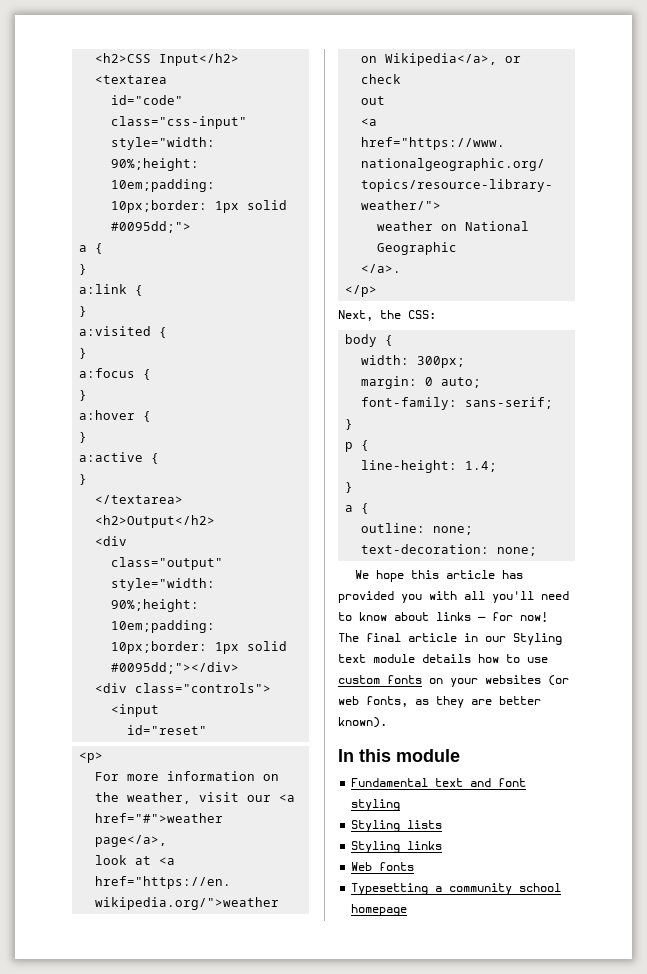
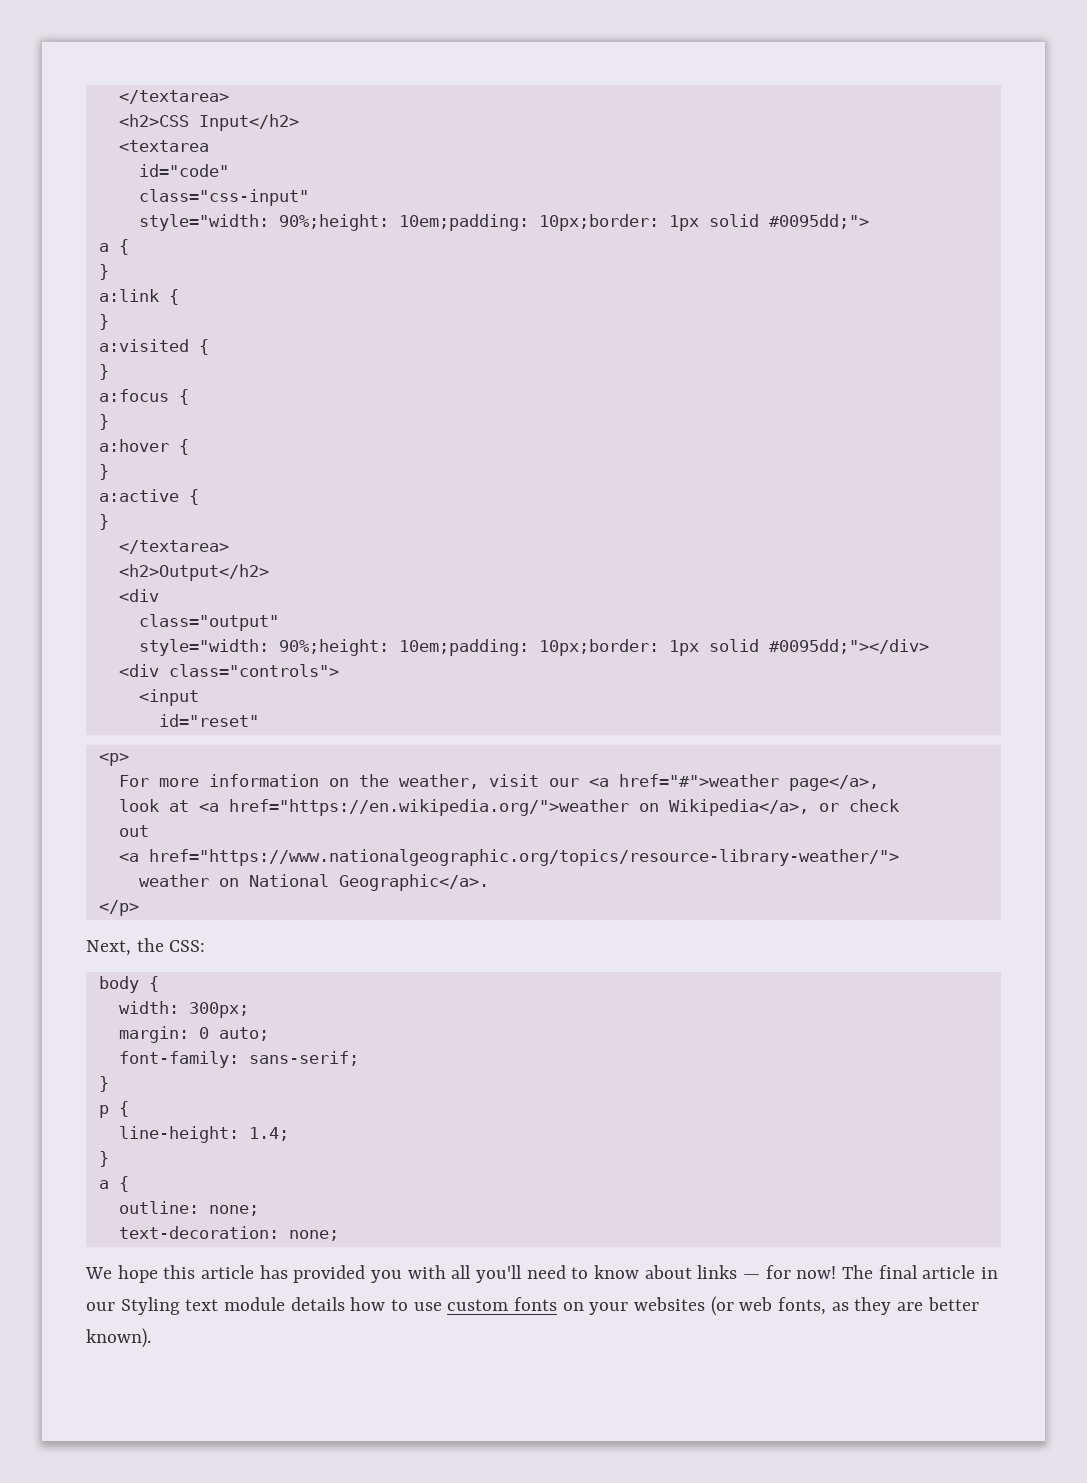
(95, 58) none -> [118,90,229,104] </textarea> //
[377,242,458,255] [361,264,402,273] Geographic // </a>. -> [338,874,489,891] Geographic</a>.
[338,749,460,762] [351,778,527,787] [351,799,401,811] [351,820,443,832] [351,841,443,853] [351,862,415,871] [351,883,562,895] [351,904,408,916] // In this module // Fundamental text and font styling // Styling lists // Styling links // Web fonts // Typesetting a community school homepage -> (151, 1338) none

